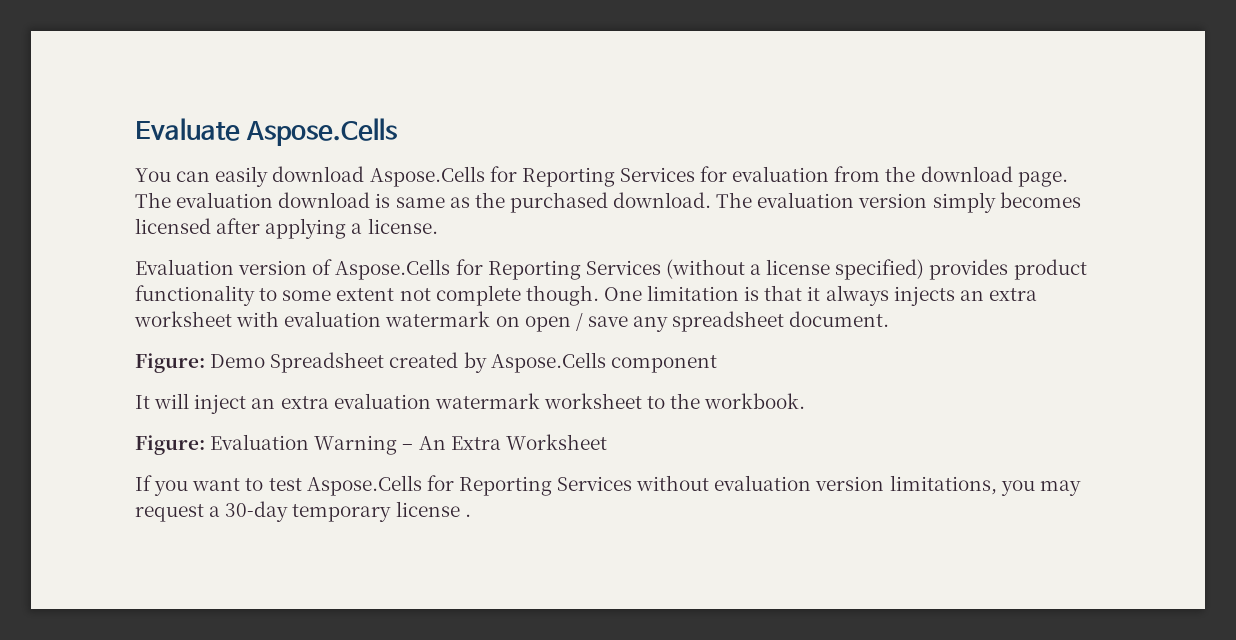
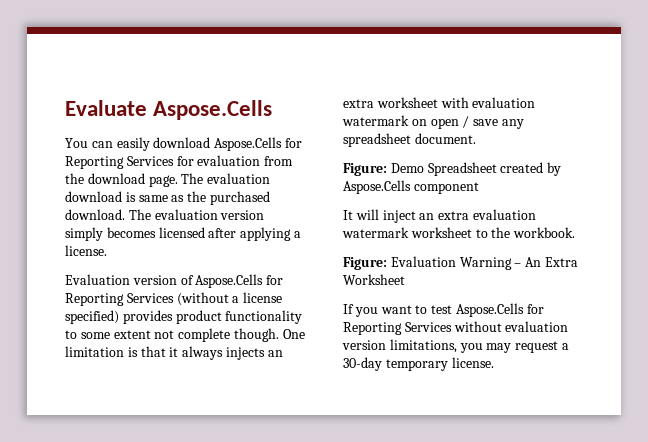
[395,501,471,517] license . -> [451,357,494,368] license.

